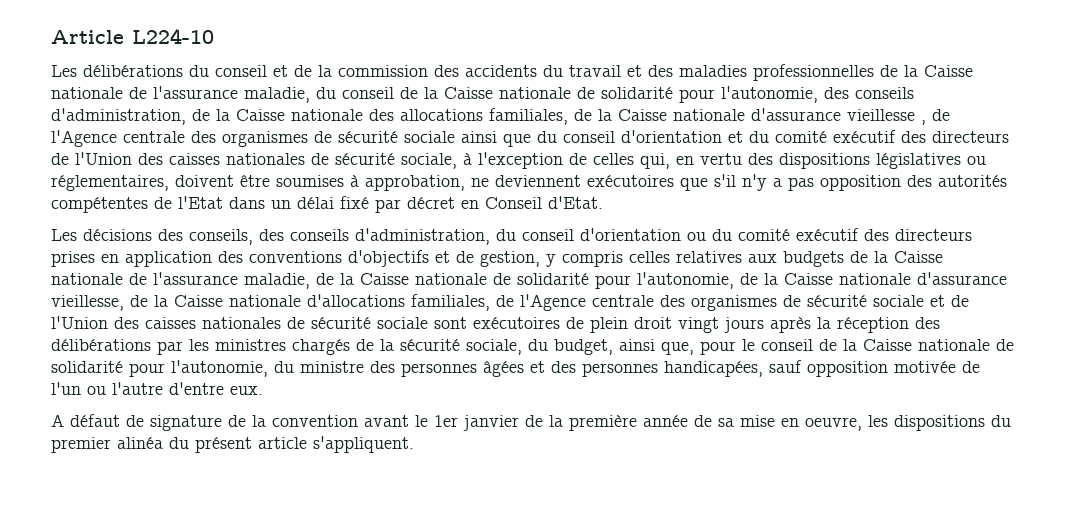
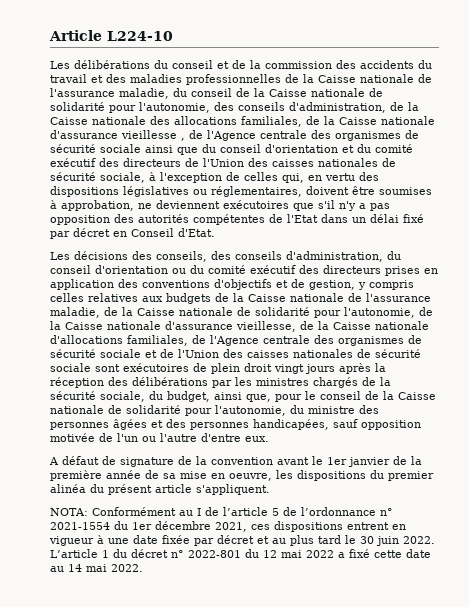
(414, 444) none -> [50,507,393,516] [50,521,406,532] [49,535,435,546] [50,549,431,558] [50,564,143,572] // NOTA: Conformément au I de l’article 5 de l’ordonnance n° 2021-1554 du 1er décembre 2021, ces dispositions entrent en vigueur à une date fixée par décret et au plus tard le 30 juin 2022. L’article 1 du décret n° 2022-801 du 12 mai 2022 a fixé cette date au 14 mai 2022.

